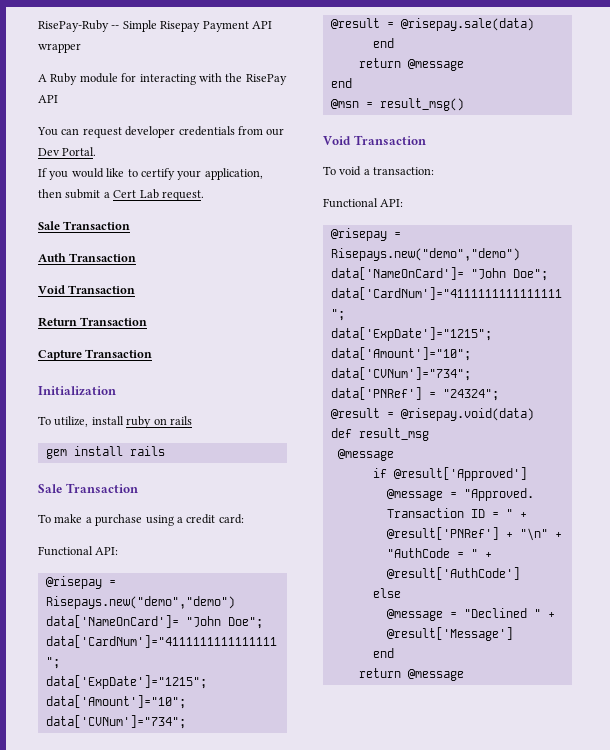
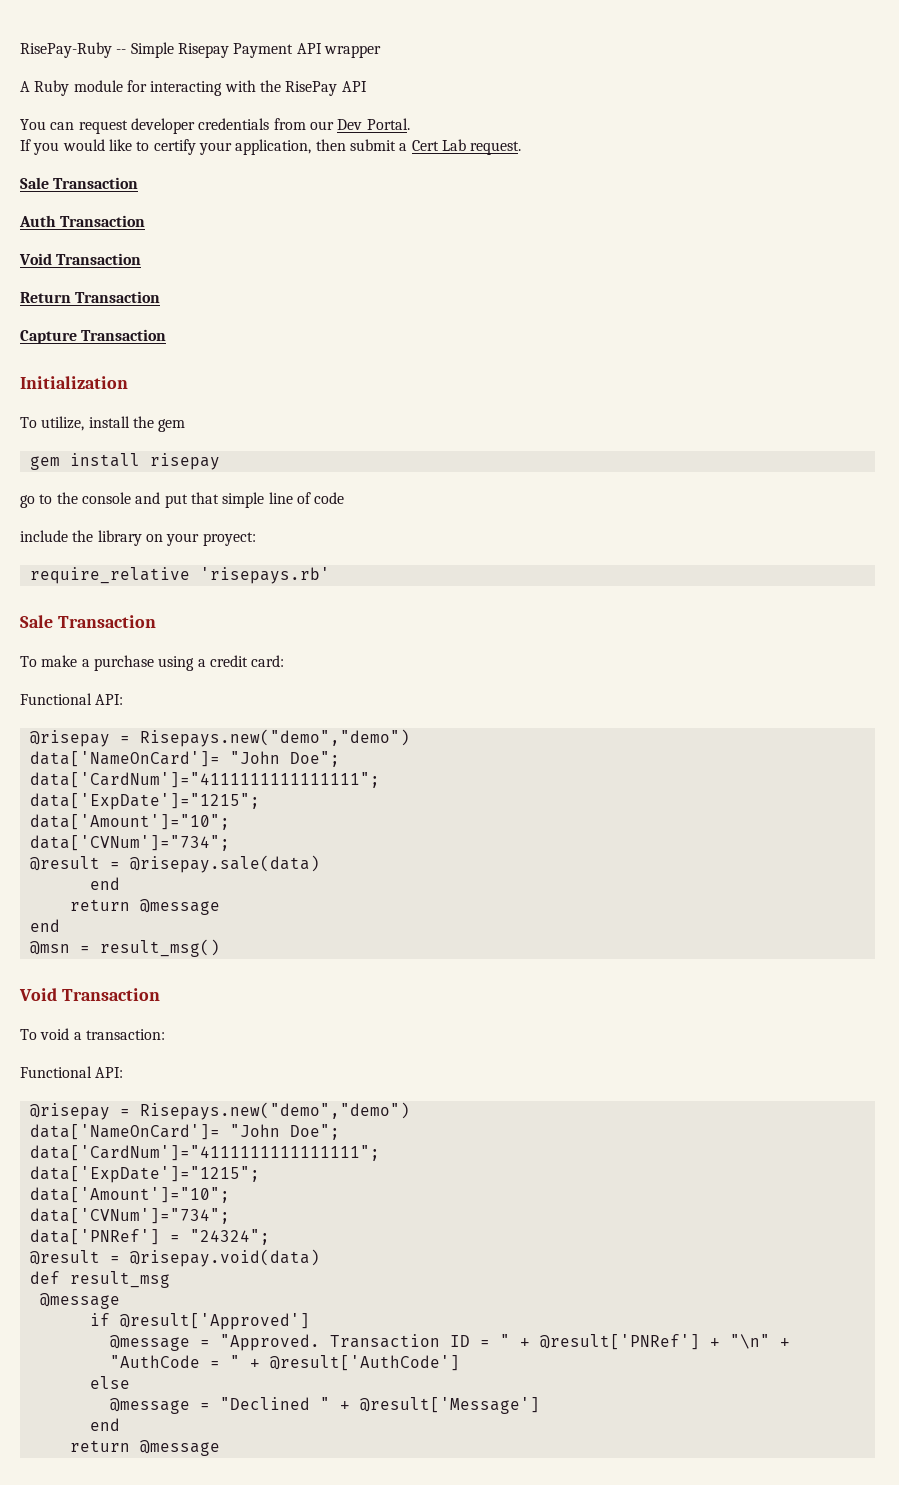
[126,416,192,428] ruby on rails -> [132,416,186,432] the gem
[129,446,165,456] rails -> [149,453,220,470] [20,492,345,508] [20,530,256,546] [29,567,330,584] risepay // go to the console and put that simple line of code // include the library on your proyect: // require_relative 'risepays.rb'

